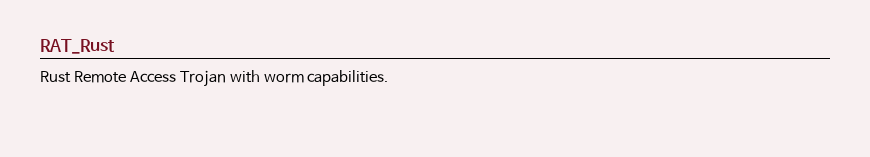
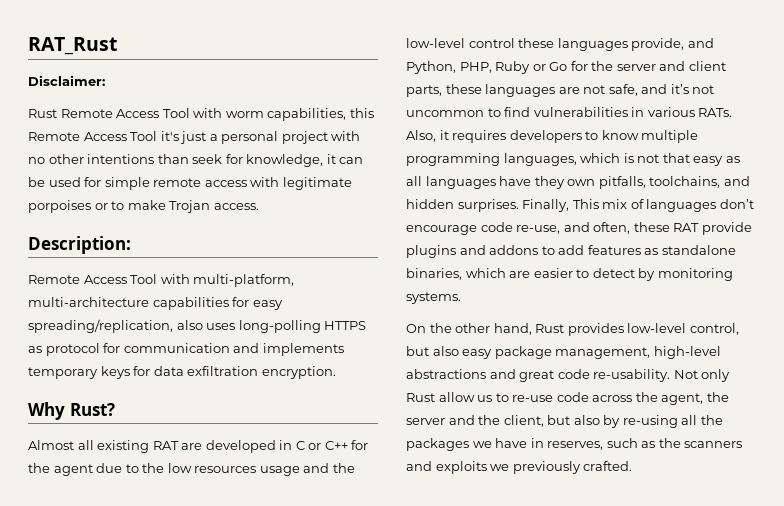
(115, 46) none -> [28,75,105,86] // Disclaimer:
[179,70,226,87] Trojan -> [162,108,190,118] Tool
[307,70,389,86] capabilities. -> [267,108,374,121] [28,131,361,144] [28,154,364,167] [28,177,352,190] [28,200,259,213] [28,236,131,254] [28,274,295,287] [28,297,283,310] [28,319,367,333] [28,343,344,356] [28,366,336,379] [28,402,115,420] [28,440,369,453] [28,463,355,476] [406,38,714,51] [406,61,726,74] [406,84,715,97] [406,107,733,117] [406,130,699,143] [406,153,740,166] [406,176,750,189] [406,199,754,212] [406,222,752,235] [406,245,736,258] [406,268,733,281] [406,292,461,304] [406,323,739,336] [406,346,721,359] [406,369,731,382] [406,392,729,405] [406,415,723,428] [406,438,743,451] [406,461,633,474] capabilities, this Remote Access Tool it's just a personal project with no other intentions than seek for knowledge, it can be used for simple remote access with legitimate porpoises or to make Trojan access. // Description: // Remote Access Tool with multi-platform, multi-architecture capabilities for easy spreading/replication, also uses long-polling HTTPS as protocol for communication and implements temporary keys for data exfiltration encryption. // Why Rust? // Almost all existing RAT are developed in C or C++ for the agent due to the low resources usage and the low-level control these languages provide, and Python, PHP, Ruby or Go for the server and client parts, these languages are not safe, and it’s not uncommon to find vulnerabilities in various RATs. Also, it requires developers to know multiple programming languages, which is not that easy as all languages have they own pitfalls, toolchains, and hidden surprises. Finally, This mix of languages don’t encourage code re-use, and often, these RAT provide plugins and addons to add features as standalone binaries, which are easier to detect by monitoring systems. // On the other hand, Rust provides low-level control, but also easy package management, high-level abstractions and great code re-usability. Not only Rust allow us to re-use code across the agent, the server and the client, but also by re-using all the packages we have in reserves, such as the scanners and exploits we previously crafted.

